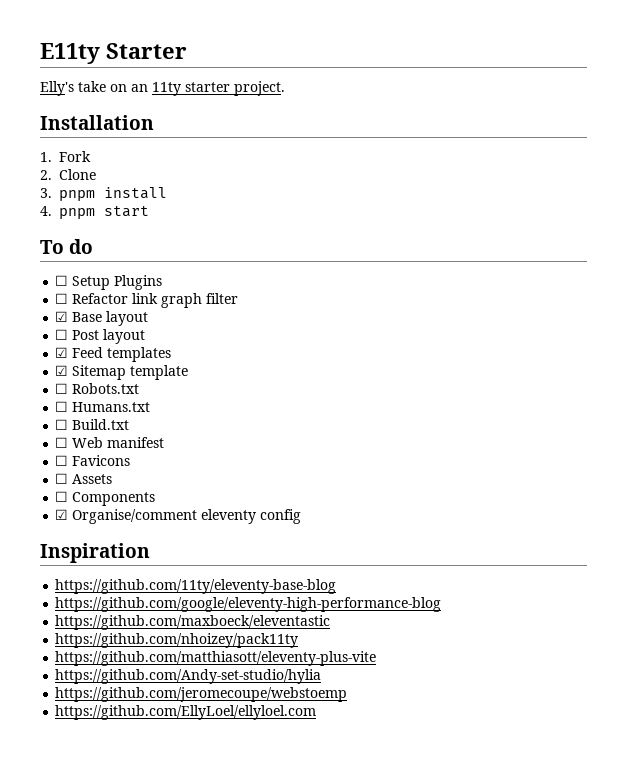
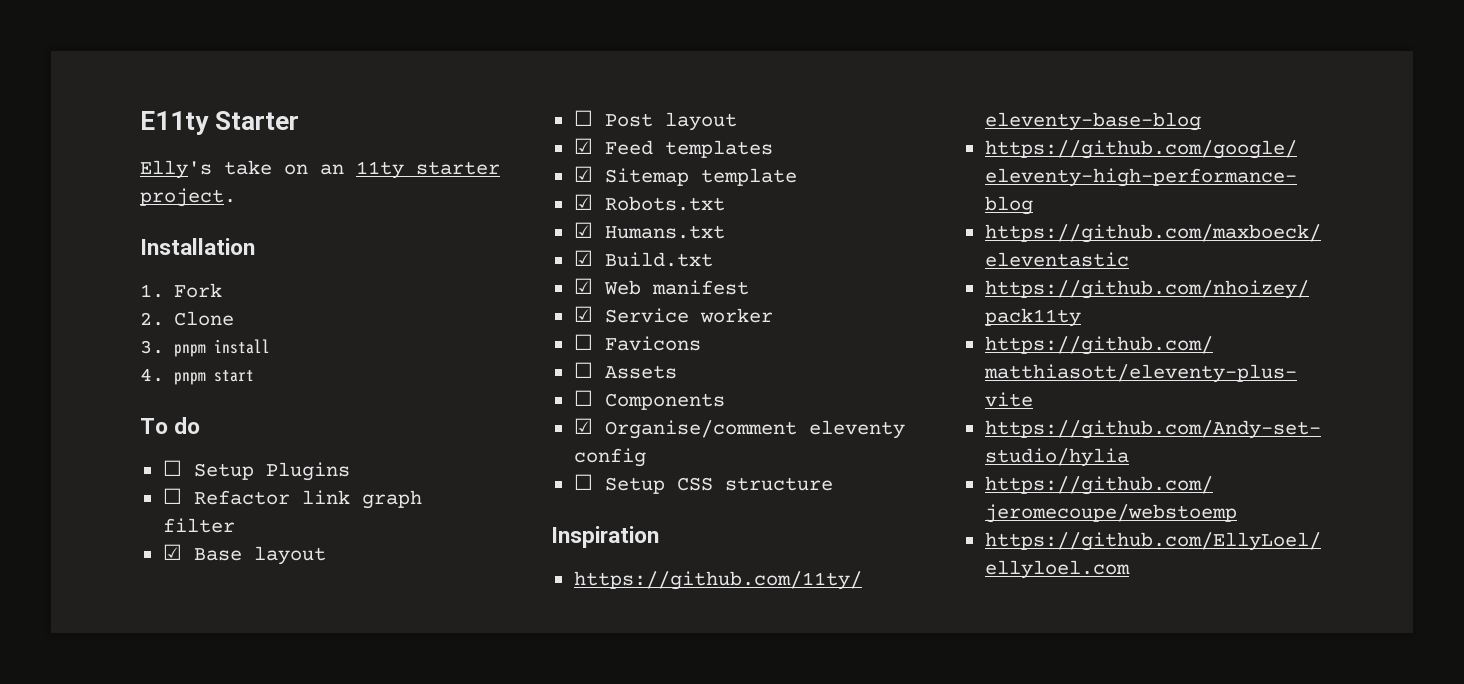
[55,383,69,394] ☐ -> [573,194,593,210] ☑
[55,401,69,412] ☐ -> [573,222,593,238] ☑
[55,419,69,430] ☐ -> [573,250,593,266] ☑
[55,437,69,448] ☐ -> [573,278,593,294] ☑
(165, 442) none -> [573,306,773,323] // ☑ Service worker
(302, 516) none -> [573,474,833,494] // ☐ Setup CSS structure

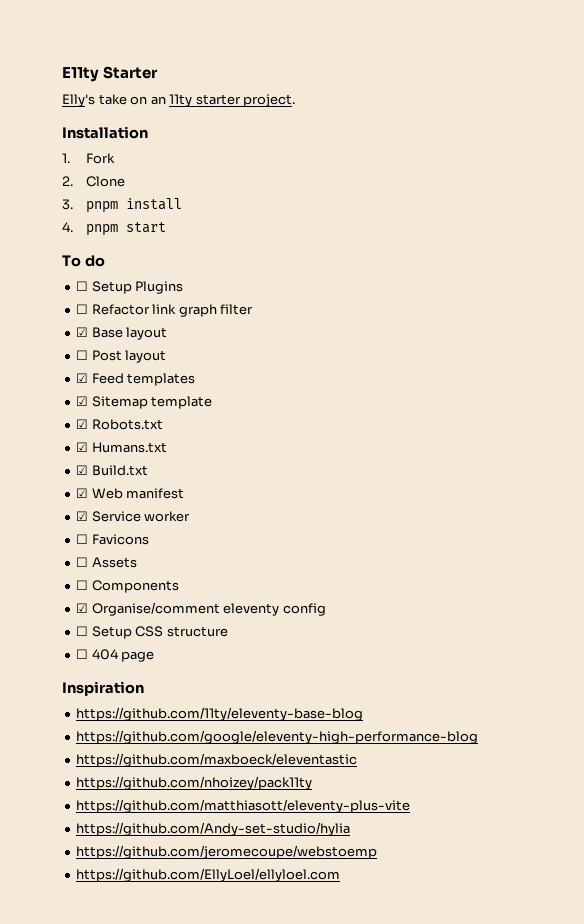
(833, 484) none -> [76,649,155,662] // ☐ 404 page

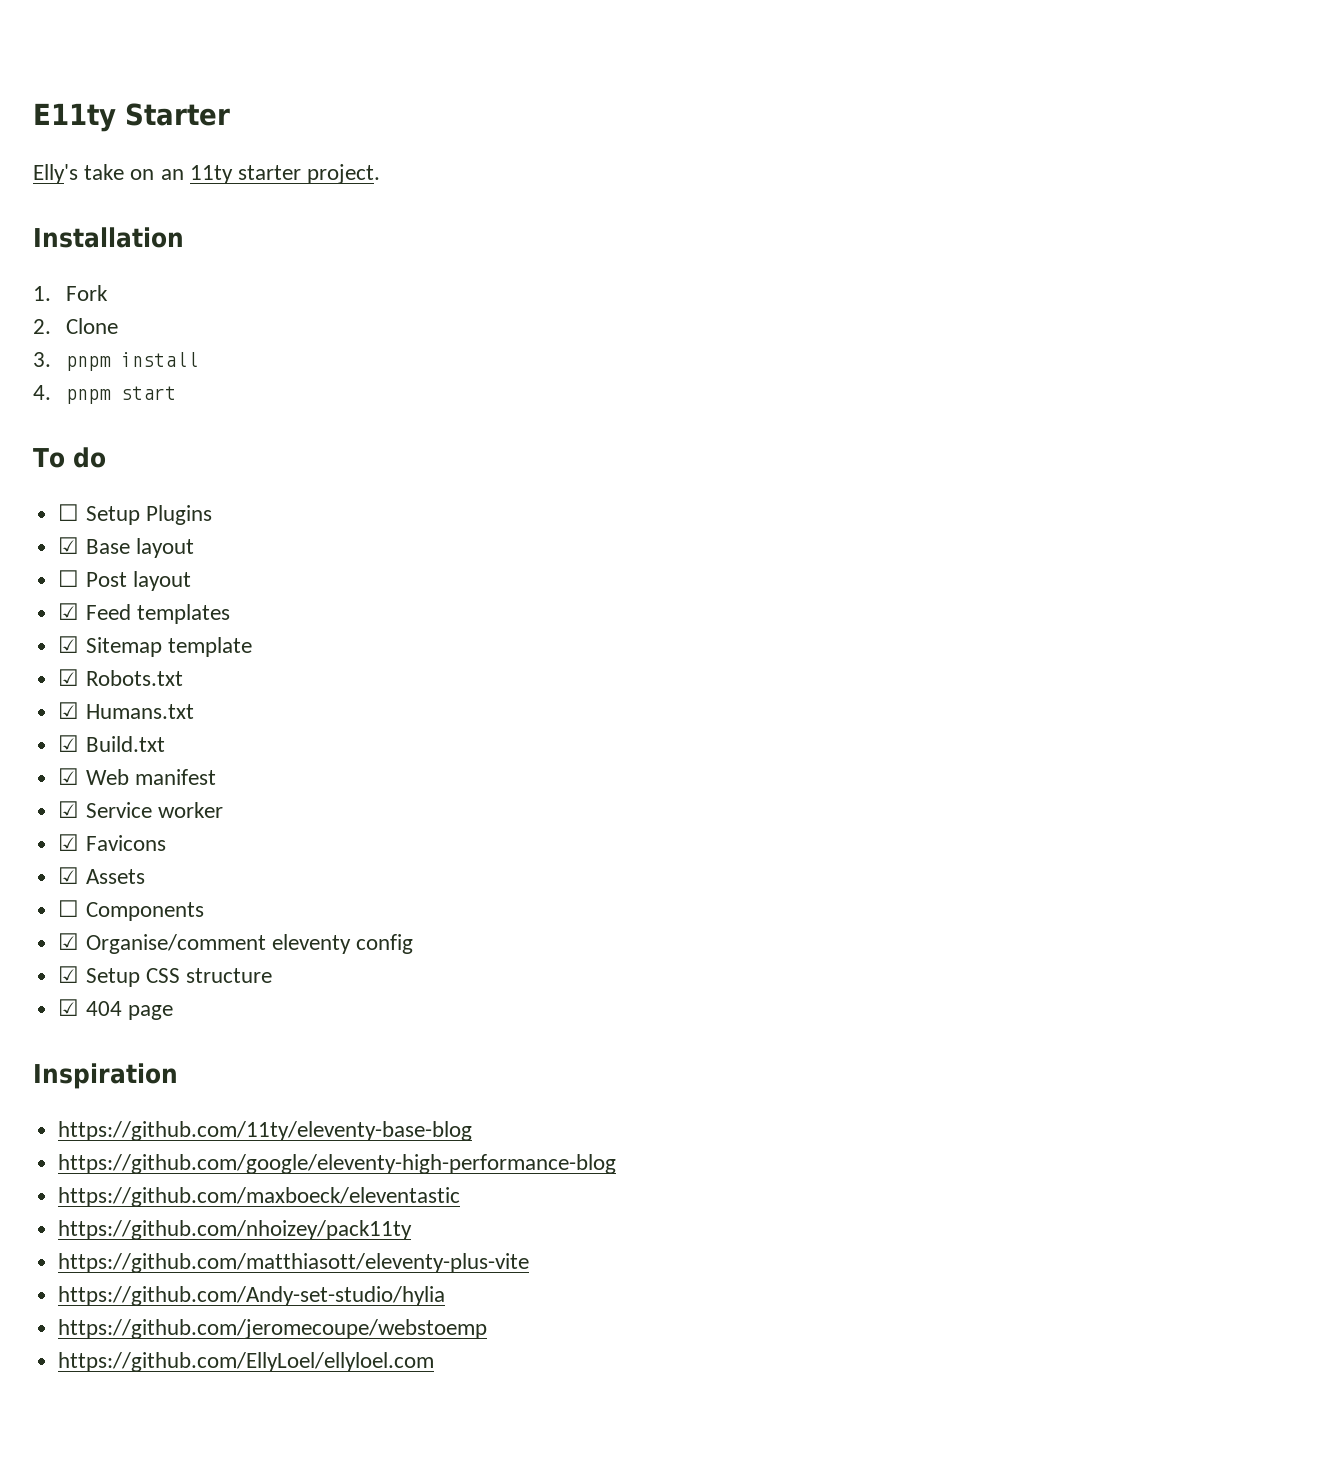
[76,304,254,317] // ☐ Refactor link graph filter -> (212, 515) none
[76,534,89,544] ☐ -> [58,834,80,851] ☑
[76,557,89,567] ☐ -> [58,867,80,884] ☑
[76,626,89,636] ☐ -> [58,966,80,983] ☑
[76,649,89,659] ☐ -> [58,999,80,1016] ☑

